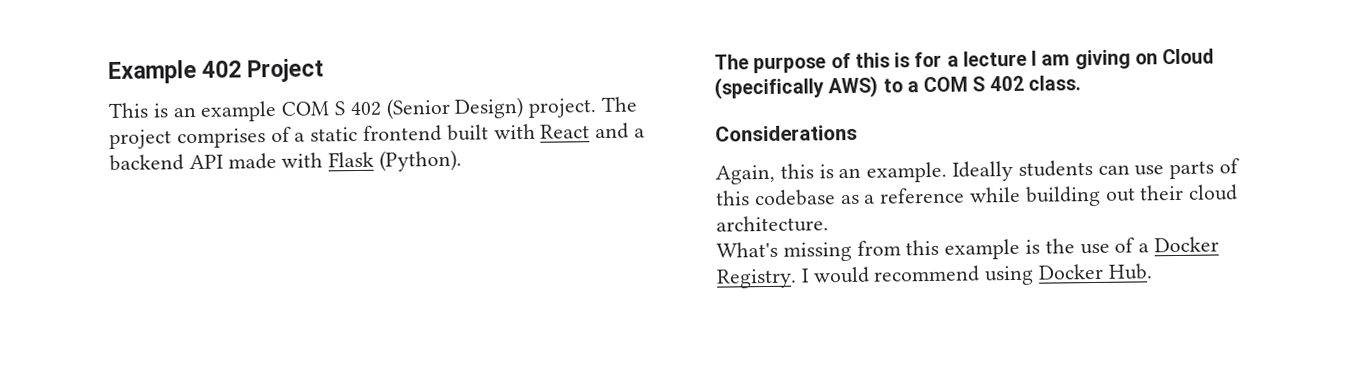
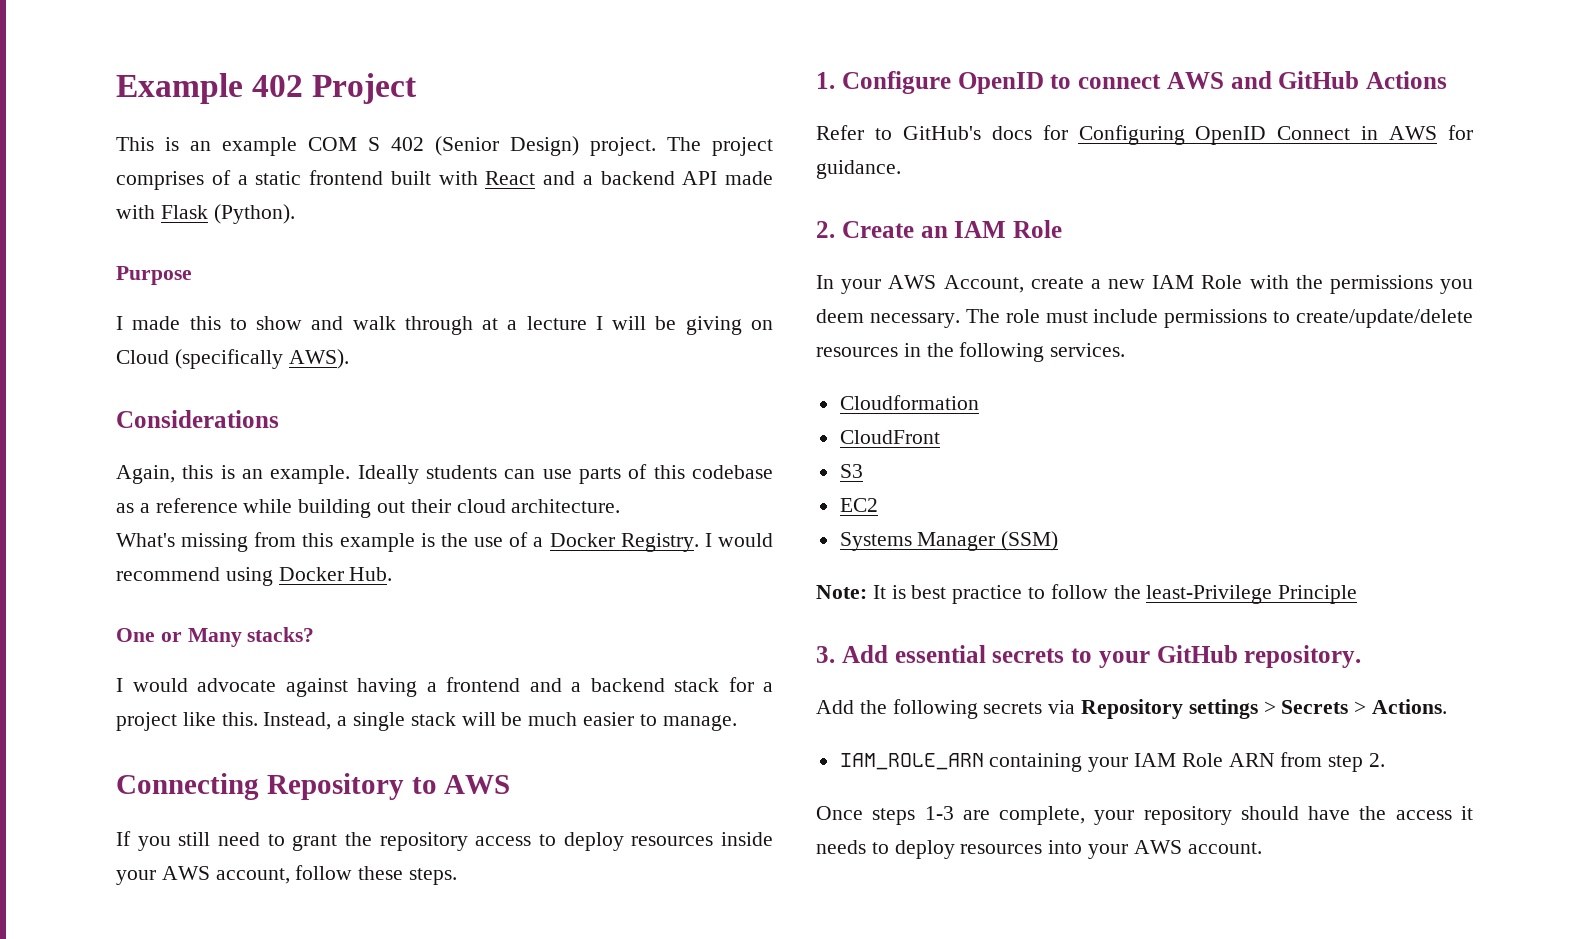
[714,51,943,74] The purpose of this is for -> [116,266,192,285] [116,316,499,335] Purpose // I made this to show and walk through at
[1041,54,1071,66] am -> [612,316,677,330] will be
[828,75,1081,99] AWS) to a COM S 402 class. -> [288,349,349,369] AWS).
(1153, 271) none -> [116,627,315,647] [116,677,773,697] [116,712,737,731] [116,773,511,800] [116,831,773,851] [116,865,458,885] [816,71,1447,94] [816,125,1473,145] [816,160,901,179] [816,220,1062,238] [816,275,1473,294] [816,309,1473,328] [816,342,1126,362] [839,395,979,410] [839,430,940,444] [839,464,863,478] [839,498,878,512] [839,531,1059,551] [816,584,1358,604] [816,645,1362,668] [816,699,1448,719] [839,752,1386,772] [816,806,1473,825] [816,840,1262,859] // One or Many stacks? // I would advocate against having a frontend and a backend stack for a project like this. Instead, a single stack will be much easier to manage. // Connecting Repository to AWS // If you still need to grant the repository access to deploy resources inside your AWS account, follow these steps. // 1. Configure OpenID to connect AWS and GitHub Actions // Refer to GitHub's docs for Configuring OpenID Connect in AWS for guidance. // 2. Create an IAM Role // In your AWS Account, create a new IAM Role with the permissions you deem necessary. The role must include permissions to create/update/delete resources in the following services. // Cloudformation // CloudFront // S3 // EC2 // Systems Manager (SSM) // Note: It is best practice to follow the least-Privilege Principle // 3. Add essential secrets to your GitHub repository. // Add the following secrets via Repository settings > Secrets > Actions. // IAM_ROLE_ARN containing your IAM Role ARN from step 2. // Once steps 1-3 are complete, your repository should have the access it needs to deploy resources into your AWS account.

